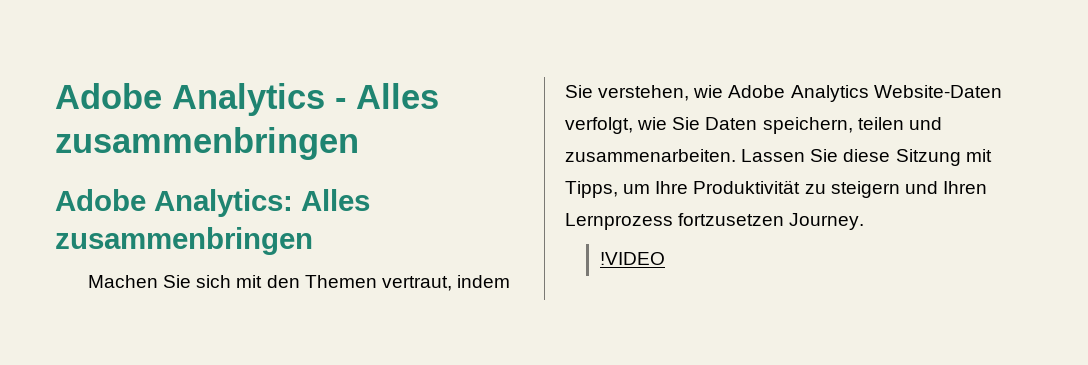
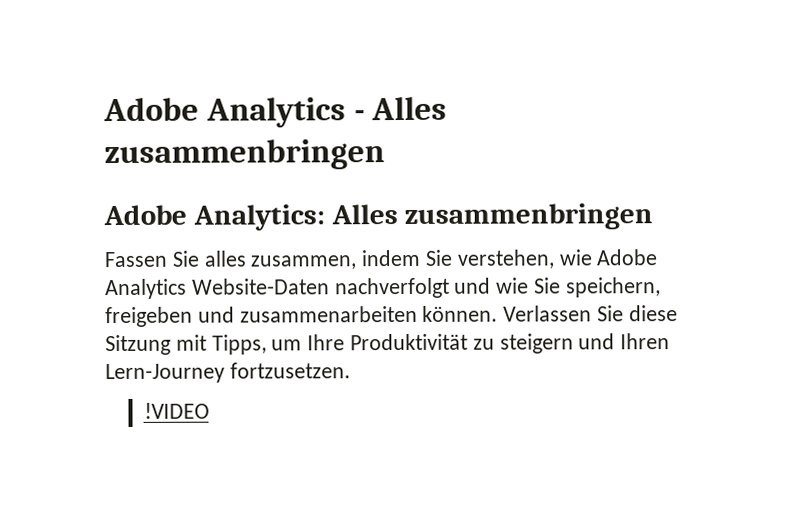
[88,275,452,291] Machen Sie sich mit den Themen vertraut, -> [104,250,358,270] Fassen Sie alles zusammen,
[565,117,942,134] [565,149,806,162] verfolgt, wie Sie Daten speichern, teilen und zusammenarbeiten. Lassen -> [334,277,661,299] [105,305,593,328] nachverfolgt und wie Sie speichern, freigeben und zusammenarbeiten können. Verlassen
[565,213,865,230] Lernprozess fortzusetzen Journey. -> [105,362,351,384] Lern-Journey fortzusetzen.

